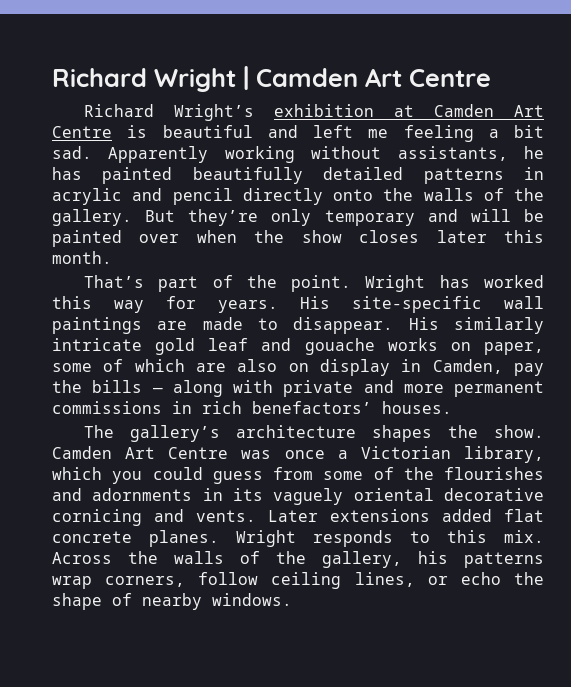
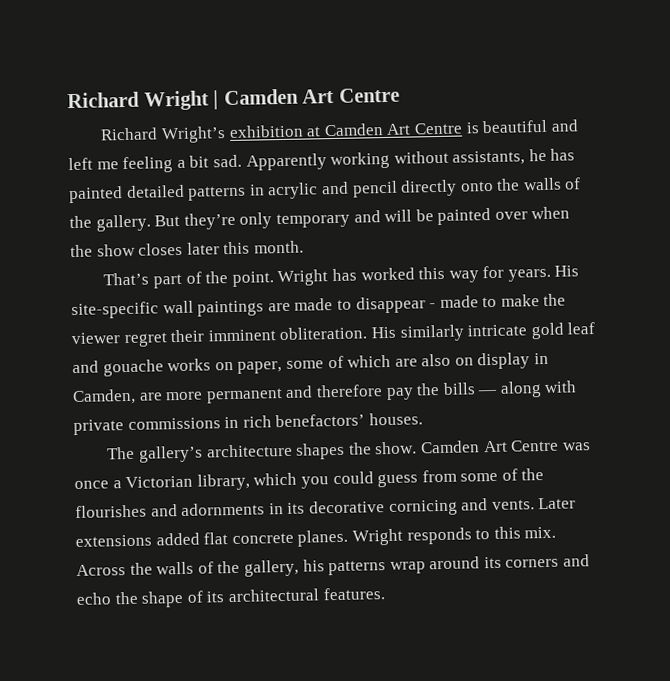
[192,167,303,184] beautifully -> (123, 195) none
[293,317,394,334] disappear. -> [355,293,567,314] [71,326,368,348] disappear - made to make the viewer regret their imminent obliteration.
(503, 366) none -> [138,384,383,404] are more permanent and therefore
[363,380,544,397] and more permanent -> (124, 427) none
[273,488,434,505] vaguely oriental -> (306, 508) none
[105,572,448,589] corners, follow ceiling lines, or -> [429,554,591,570] around its corners and
[142,593,292,610] nearby windows. -> [206,587,385,603] its architectural features.

